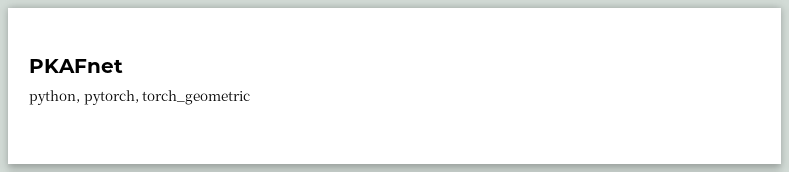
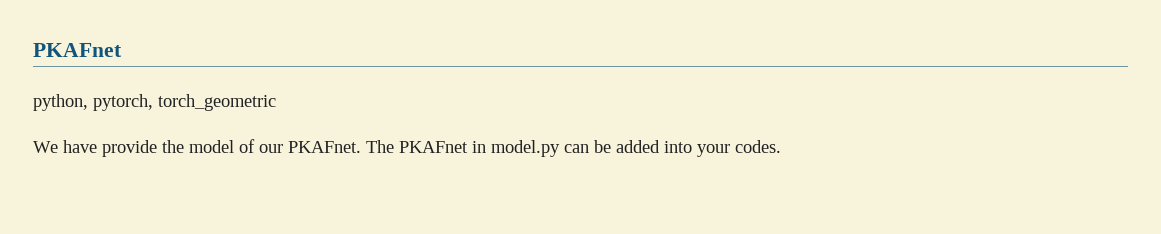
(251, 97) none -> [33,139,781,157] // We have provide the model of our PKAFnet. The PKAFnet in model.py can be added into your codes.

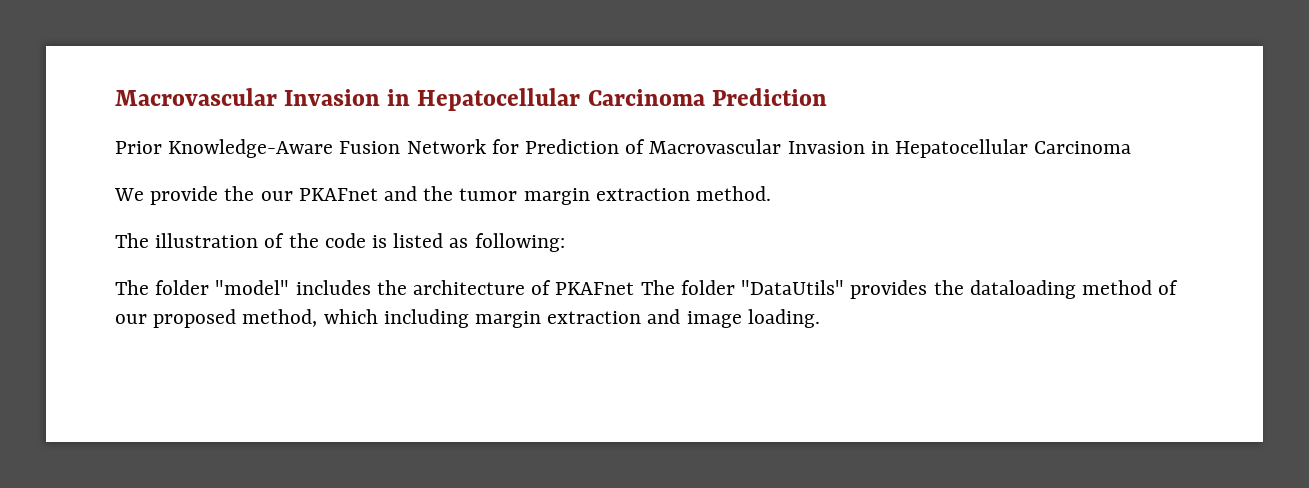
[33,43,122,57] [33,94,276,111] PKAFnet // python, pytorch, torch_geometric -> [115,88,827,111] [115,139,1132,158] Macrovascular Invasion in Hepatocellular Carcinoma Prediction // Prior Knowledge-Aware Fusion Network for Prediction of Macrovascular Invasion in Hepatocellular Carcinoma
[63,140,97,153] have -> (144, 194) none
[189,139,781,157] model of our PKAFnet. The PKAFnet in model.py can be added into your codes. -> [260,186,772,205] [115,233,565,252] [115,280,1179,299] [115,309,820,328] our PKAFnet and the tumor margin extraction method. // The illustration of the code is listed as following: // The folder "model" includes the architecture of PKAFnet The folder "DataUtils" provides the dataloading method of our proposed method, which including margin extraction and image loading.

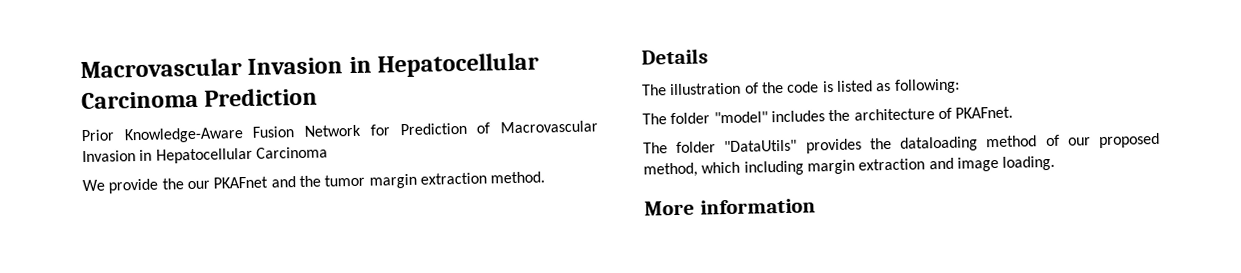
(772, 193) none -> [641,48,708,65] // Details
[555,282,635,295] PKAFnet -> [955,106,1014,119] PKAFnet. //
(820, 318) none -> [644,198,816,216] // More information

